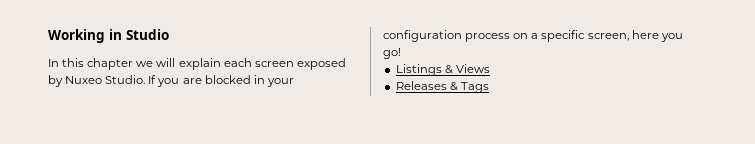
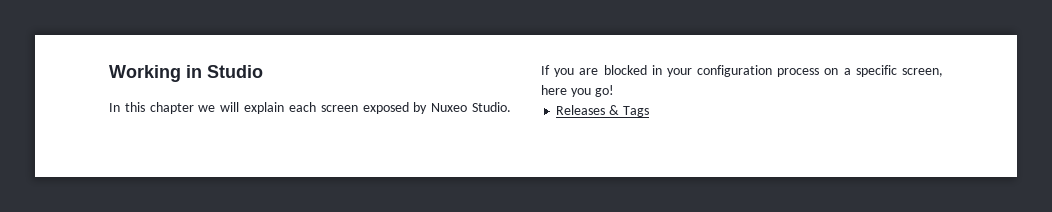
[395,64,490,76] // Listings & Views -> (614, 91) none

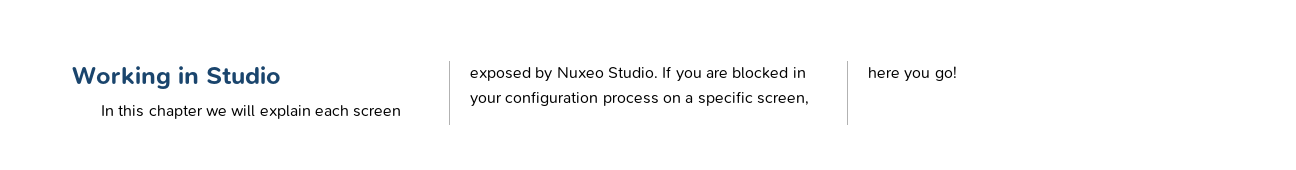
[556,105,649,117] // Releases & Tags -> (957, 73) none

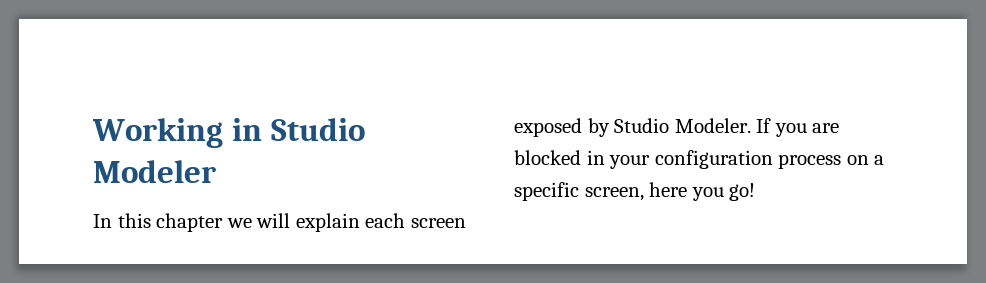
(281, 75) none -> [93,160,216,183] Modeler
[556,67,658,78] Nuxeo Studio. -> [614,118,751,133] Studio Modeler.

